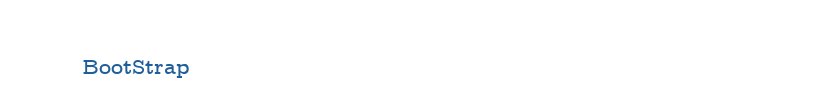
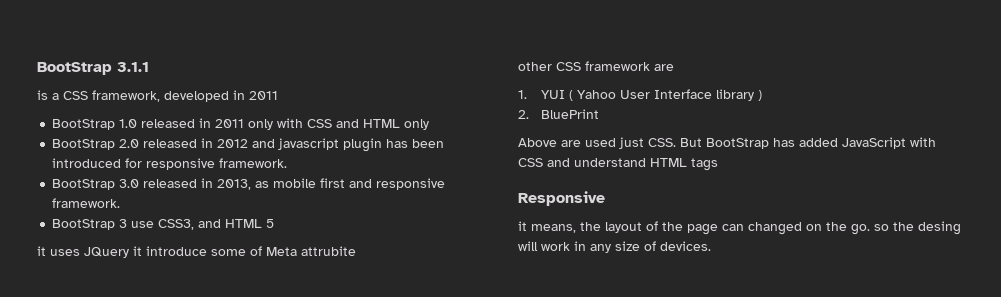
[82,60,190,78] BootStrap -> [37,62,149,75] [37,90,278,102] [52,118,430,130] [52,138,445,152] [52,158,288,170] [52,178,446,190] [52,198,121,208] [52,219,275,230] [37,246,356,258] [518,61,674,71] [518,89,763,101] [518,109,600,119] [518,137,936,149] [518,158,718,171] [518,191,605,206] [518,221,961,235] [518,241,711,253] BootStrap 3.1.1 // is a CSS framework, developed in 2011 // BootStrap 1.0 released in 2011 only with CSS and HTML only // BootStrap 2.0 released in 2012 and javascript plugin has been introduced for responsive framework. // BootStrap 3.0 released in 2013, as mobile first and responsive framework. // BootStrap 3 use CSS3, and HTML 5 // it uses JQuery it introduce some of Meta attrubite // other CSS framework are // 1. YUI ( Yahoo User Interface library ) // 2. BluePrint // Above are used just CSS. But BootStrap has added JavaScript with CSS and understand HTML tags // Responsive // it means, the layout of the page can changed on the go. so the desing will work in any size of devices.

